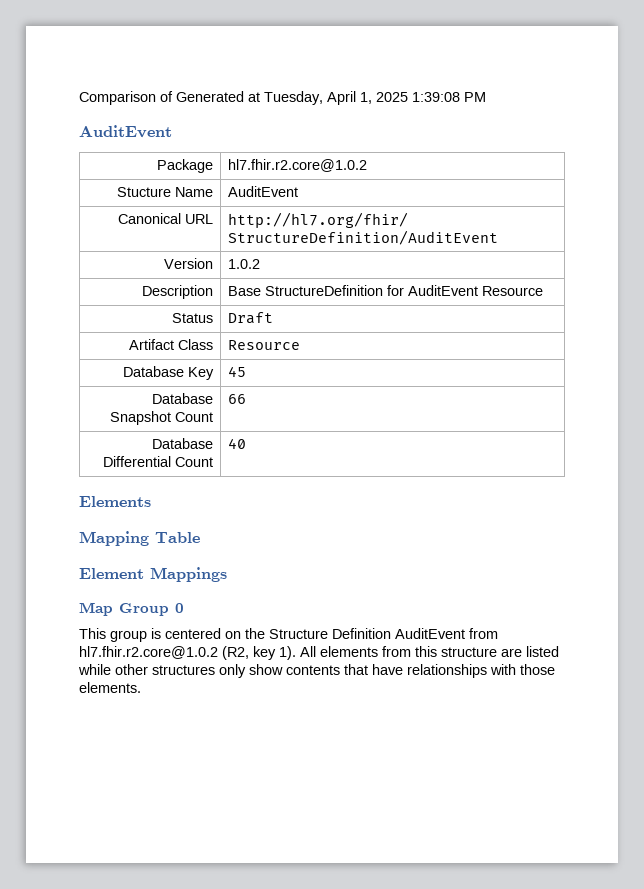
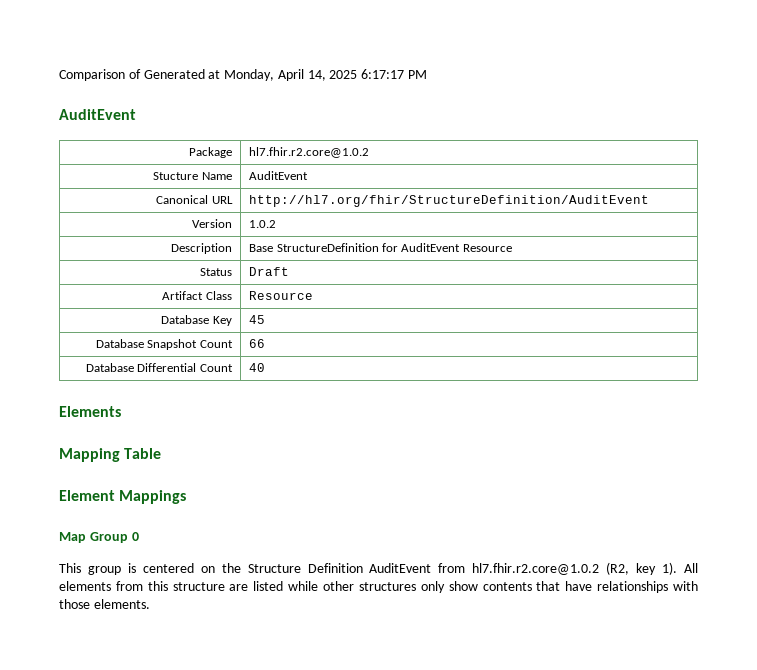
[264,91,460,105] Tuesday, April 1, 2025 1:39:08 -> [224,69,405,81] Monday, April 14, 2025 6:17:17

